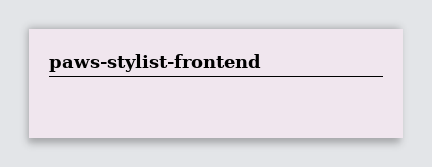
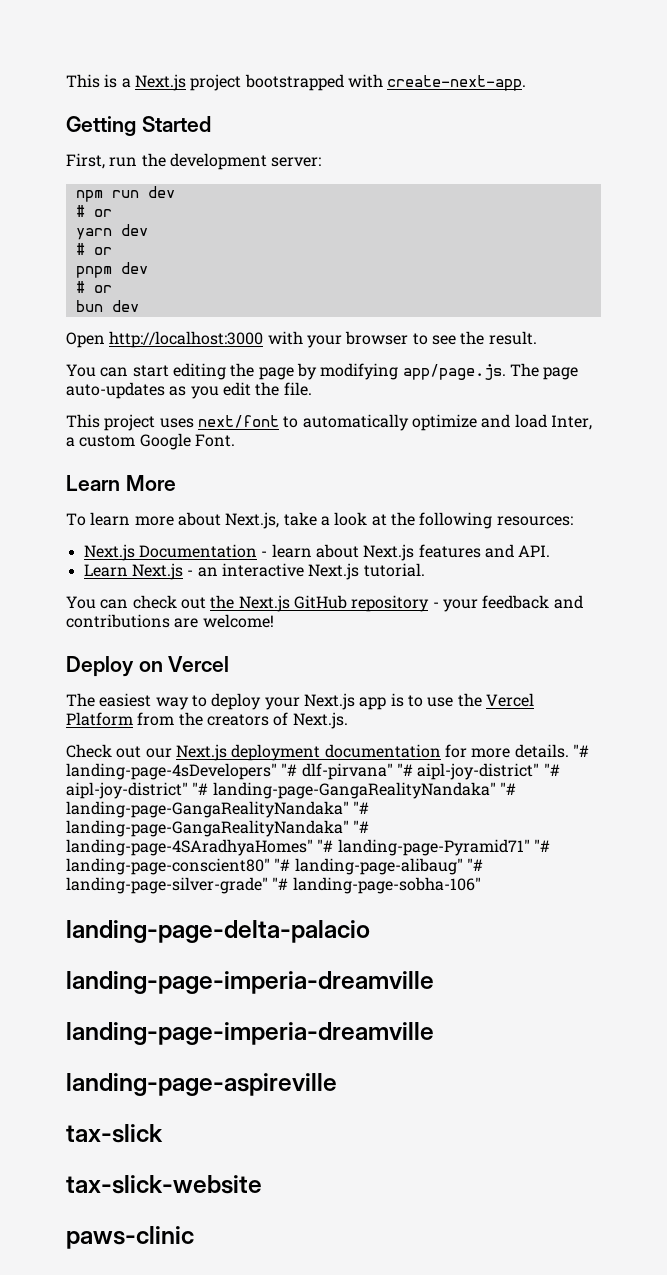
[49,54,261,72] paws-stylist-frontend -> [66,74,527,91] [66,116,211,136] [66,153,322,170] [75,186,175,202] [75,205,112,217] [75,224,148,240] [75,243,112,255] [75,262,148,278] [75,281,112,293] [75,300,139,312] [66,331,537,348] [66,363,579,380] [66,382,312,399] [66,414,592,431] [66,433,235,450] [66,475,176,491] [66,512,573,529] [83,544,551,561] [83,563,425,580] [66,595,583,612] [66,614,274,628] [66,656,230,677] [66,693,534,710] [66,712,348,729] [66,744,589,761] [66,763,560,780] [66,782,516,799] [66,801,370,818] [66,820,370,837] [66,839,550,856] [66,858,483,875] [66,877,481,894] [66,920,370,943] [66,971,434,994] [66,1022,434,1045] [66,1073,337,1096] [66,1124,163,1143] [66,1175,262,1194] [66,1226,194,1249] This is a Next.js project bootstrapped with create-next-app. // Getting Started // First, run the development server: // npm run dev // # or // yarn dev // # or // pnpm dev // # or // bun dev // Open http://localhost:3000 with your browser to see the result. // You can start editing the page by modifying app/page.js. The page auto-updates as you edit the file. // This project uses next/font to automatically optimize and load Inter, a custom Google Font. // Learn More // To learn more about Next.js, take a look at the following resources: // Next.js Documentation - learn about Next.js features and API. // Learn Next.js - an interactive Next.js tutorial. // You can check out the Next.js GitHub repository - your feedback and contributions are welcome! // Deploy on Vercel // The easiest way to deploy your Next.js app is to use the Vercel Platform from the creators of Next.js. // Check out our Next.js deployment documentation for more details. "# landing-page-4sDevelopers" "# dlf-pirvana" "# aipl-joy-district" "# aipl-joy-district" "# landing-page-GangaRealityNandaka" "# landing-page-GangaRealityNandaka" "# landing-page-GangaRealityNandaka" "# landing-page-4SAradhyaHomes" "# landing-page-Pyramid71" "# landing-page-conscient80" "# landing-page-alibaug" "# landing-page-silver-grade" "# landing-page-sobha-106" // landing-page-delta-palacio // landing-page-imperia-dreamville // landing-page-imperia-dreamville // landing-page-aspireville // tax-slick // tax-slick-website // paws-clinic

